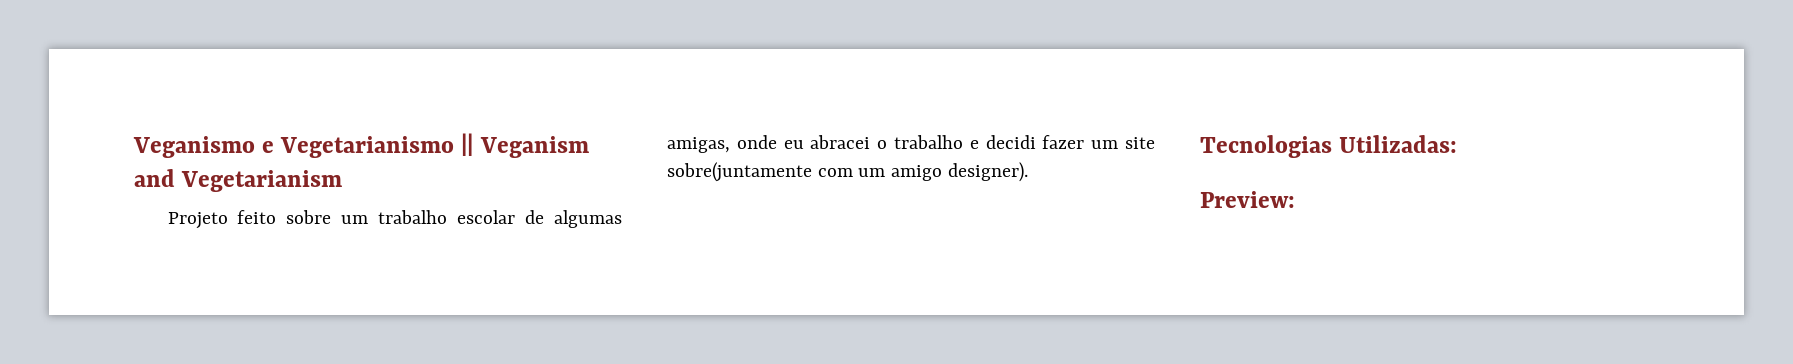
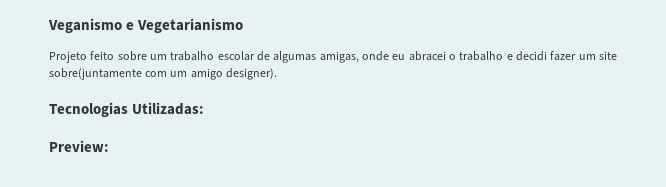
[461,133,589,158] [134,169,343,192] || Veganism and Vegetarianism -> (244, 25) none

